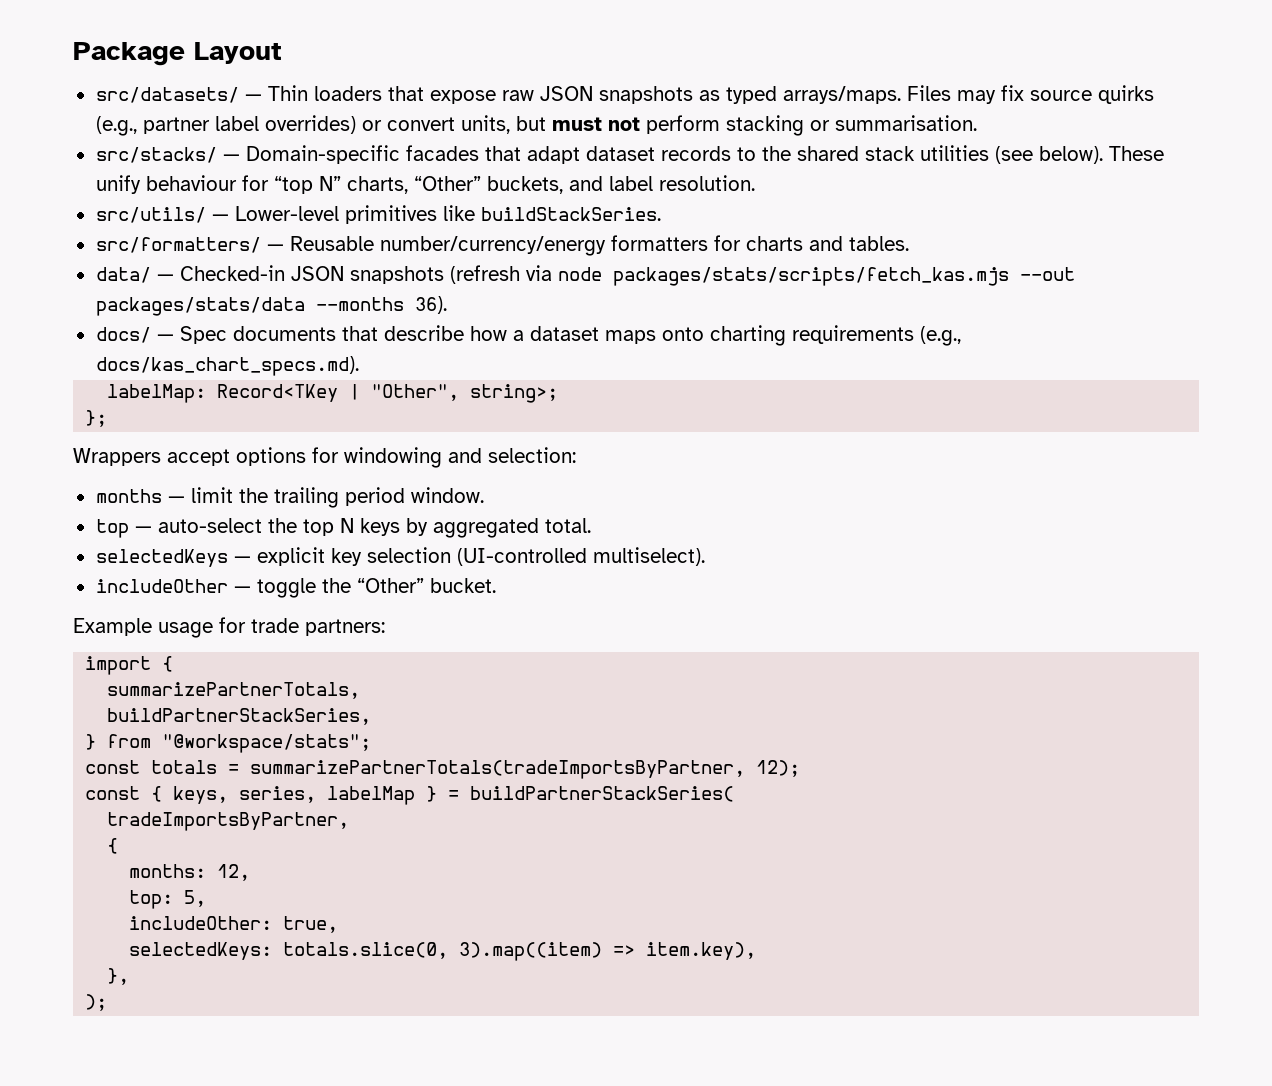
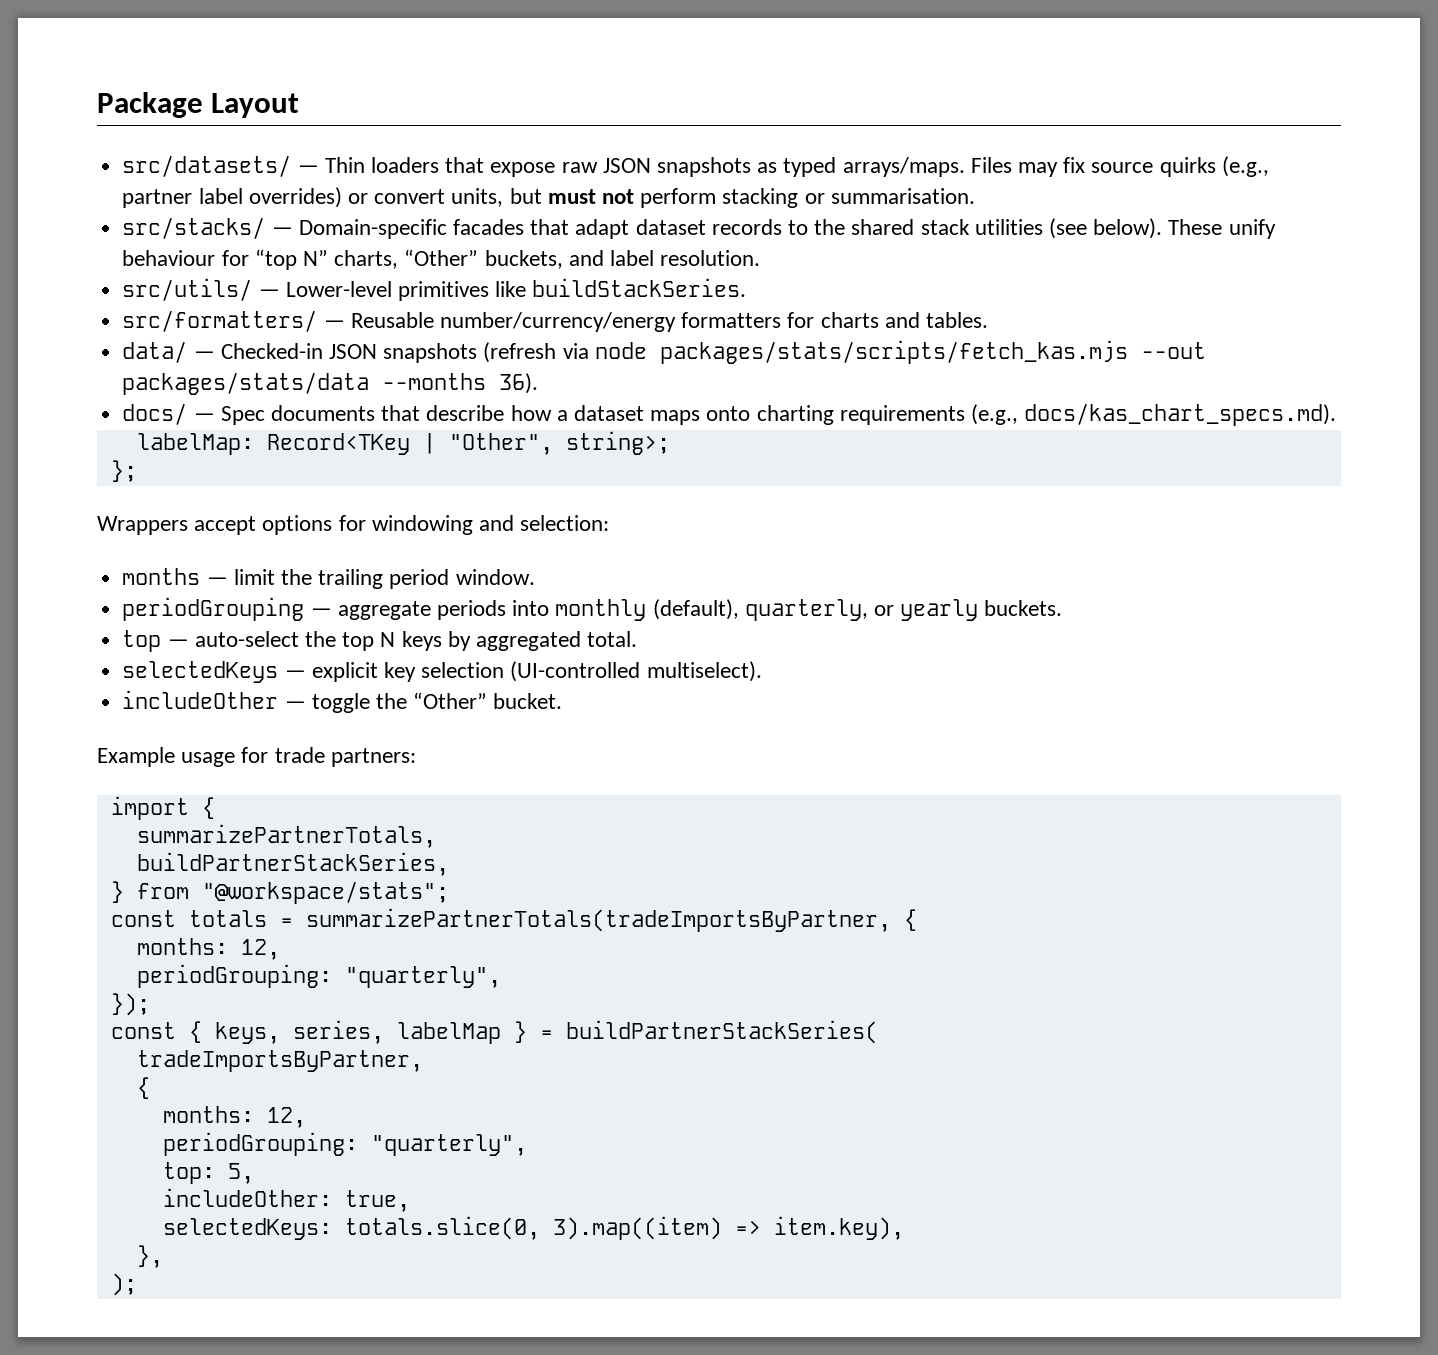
(484, 495) none -> [122,597,1063,621] // periodGrouping — aggregate periods into monthly (default), quarterly, or yearly buckets.
[756,760,801,777] 12); -> [903,909,917,931] [136,938,280,960] [136,964,501,988] [110,993,150,1016] { // months: 12, // periodGrouping: "quarterly", // });
(251, 872) none -> [162,1132,527,1156] // periodGrouping: "quarterly",

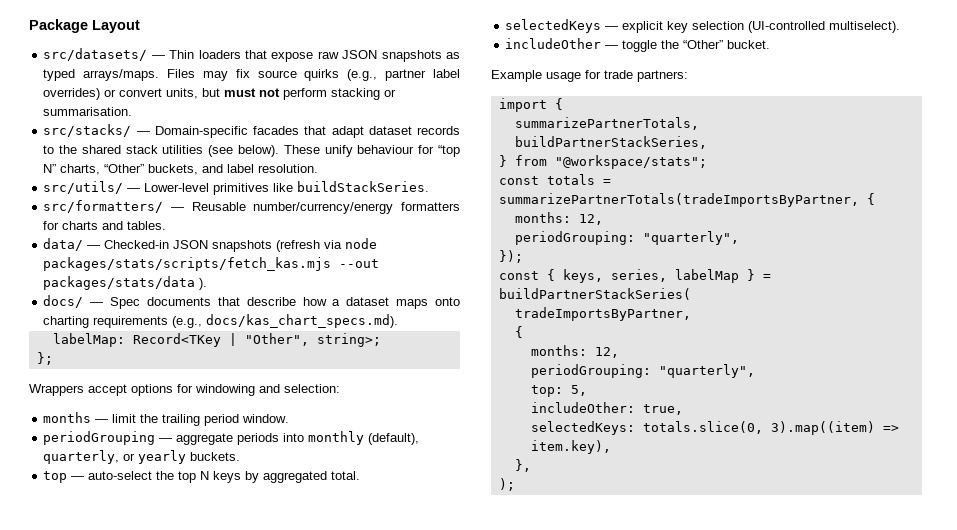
[382,373,539,394] --months 36). -> [199,278,208,290] ).

